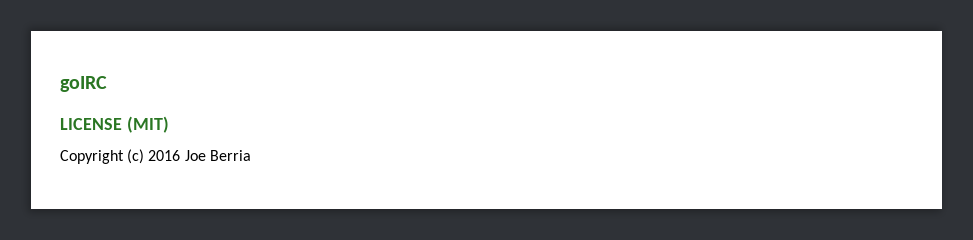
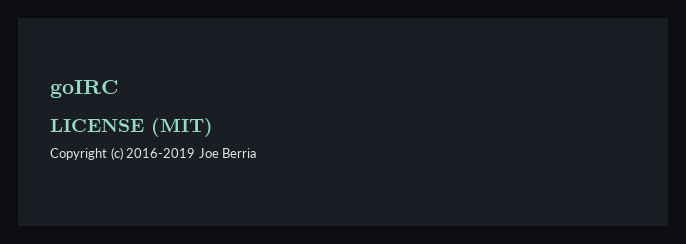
[148,150,181,161] 2016 -> [126,148,196,158] 2016-2019

